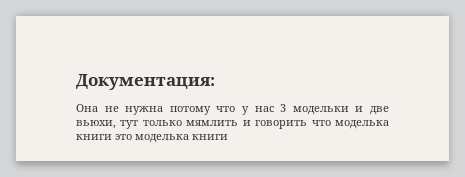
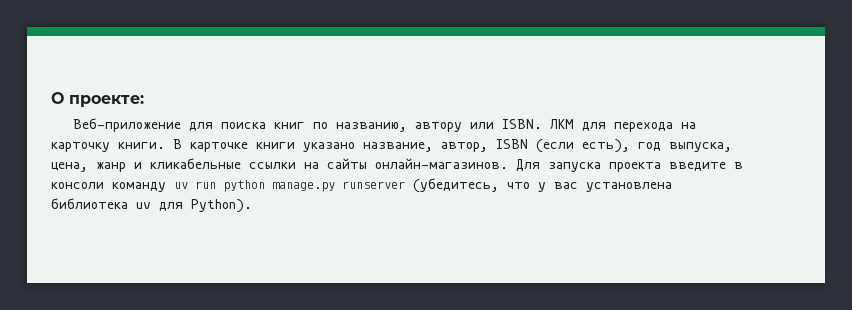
[76,74,215,90] [76,104,389,115] [76,120,389,129] [76,134,228,143] Документация: // Она не нужна потому что у нас 3 модельки и две вьюхи, тут только мямлить и говорить что моделька книги это моделька книги -> [51,92,144,107] [72,118,696,132] [51,139,732,153] [51,158,743,172] [51,178,672,193] [51,198,252,213] О проекте: // Веб-приложение для поиска книг по названию, автору или ISBN. ЛКМ для перехода на карточку книги. В карточке книги указано название, автор, ISBN (если есть), год выпуска, цена, жанр и кликабельные ссылки на сайты онлайн-магазинов. Для запуска проекта введите в консоли команду uv run python manage.py runserver (убедитесь, что у вас установлена библиотека uv для Python).

